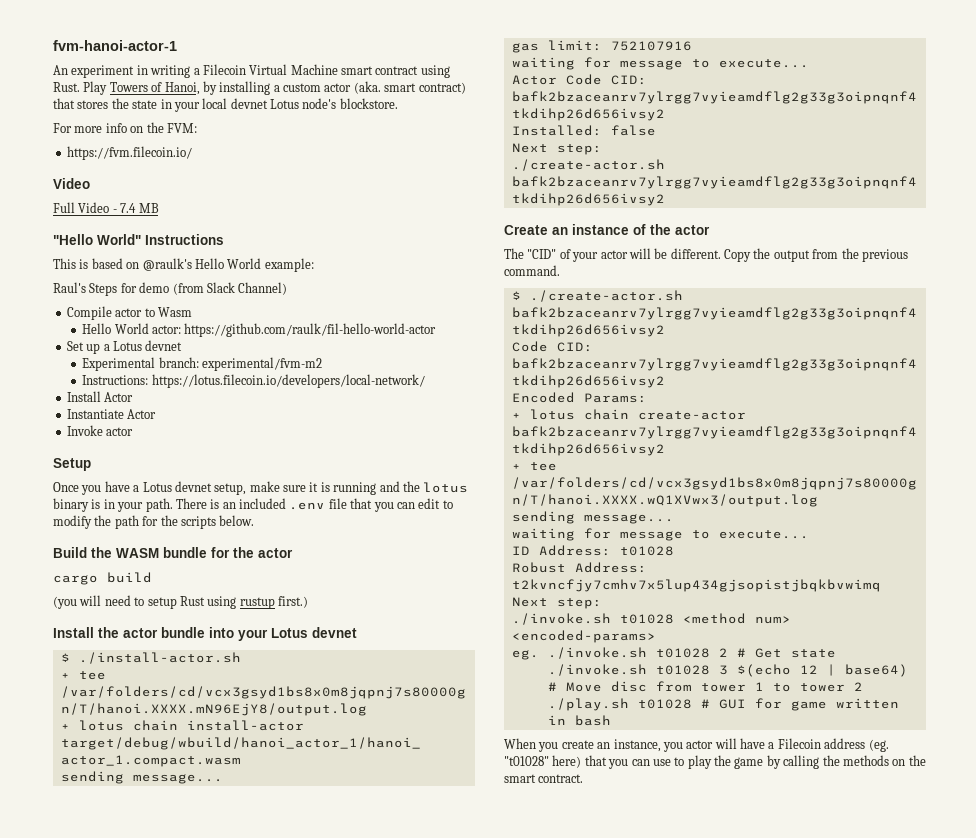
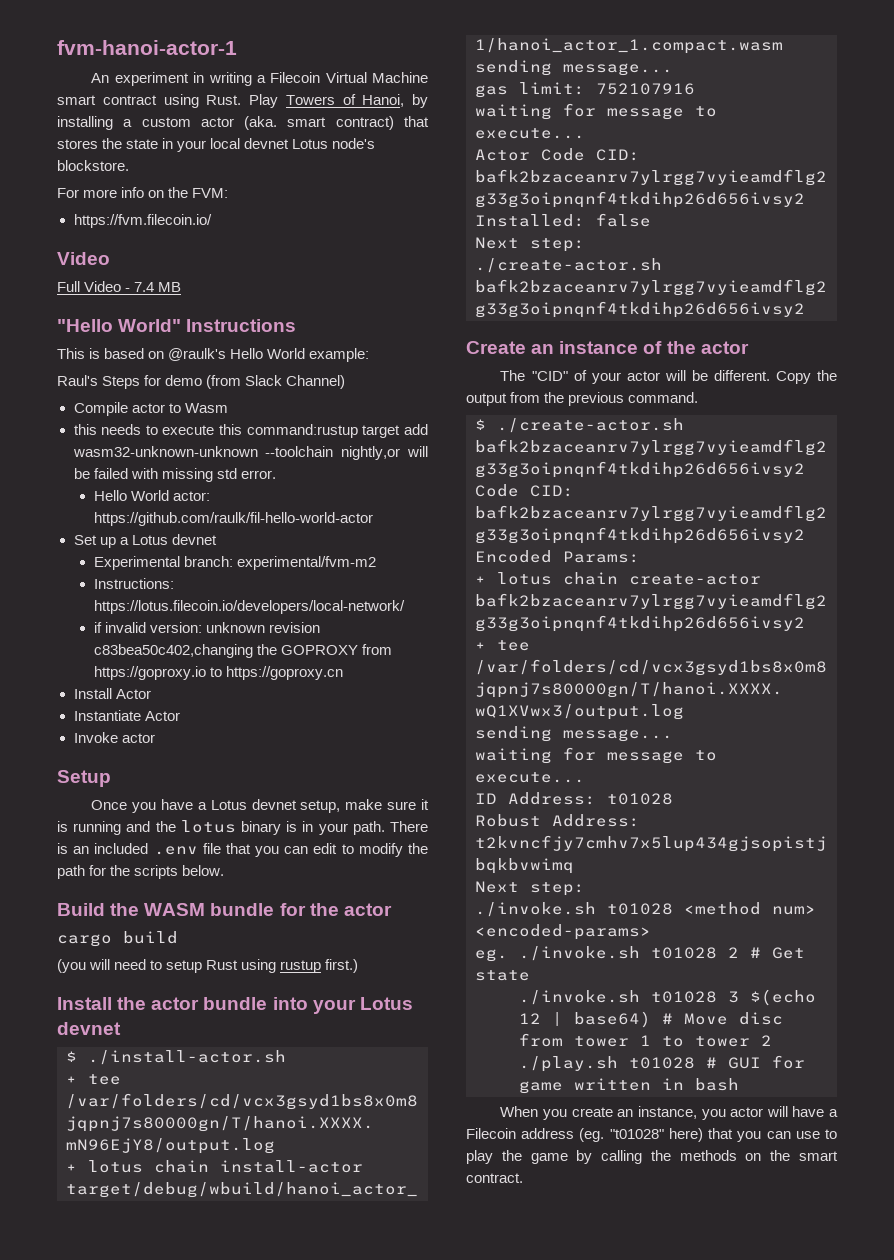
(192, 312) none -> [73,424,429,438] [72,446,428,460] [73,468,276,482] // this needs to execute this command:rustup target add wasm32-unknown-unknown --toolchain nightly,or will be failed with missing std error.
(425, 381) none -> [93,622,320,633] [93,644,392,658] [93,666,343,680] // if invalid version: unknown revision c83bea50c402,changing the GOPROXY from https://goproxy.io to https://goproxy.cn

